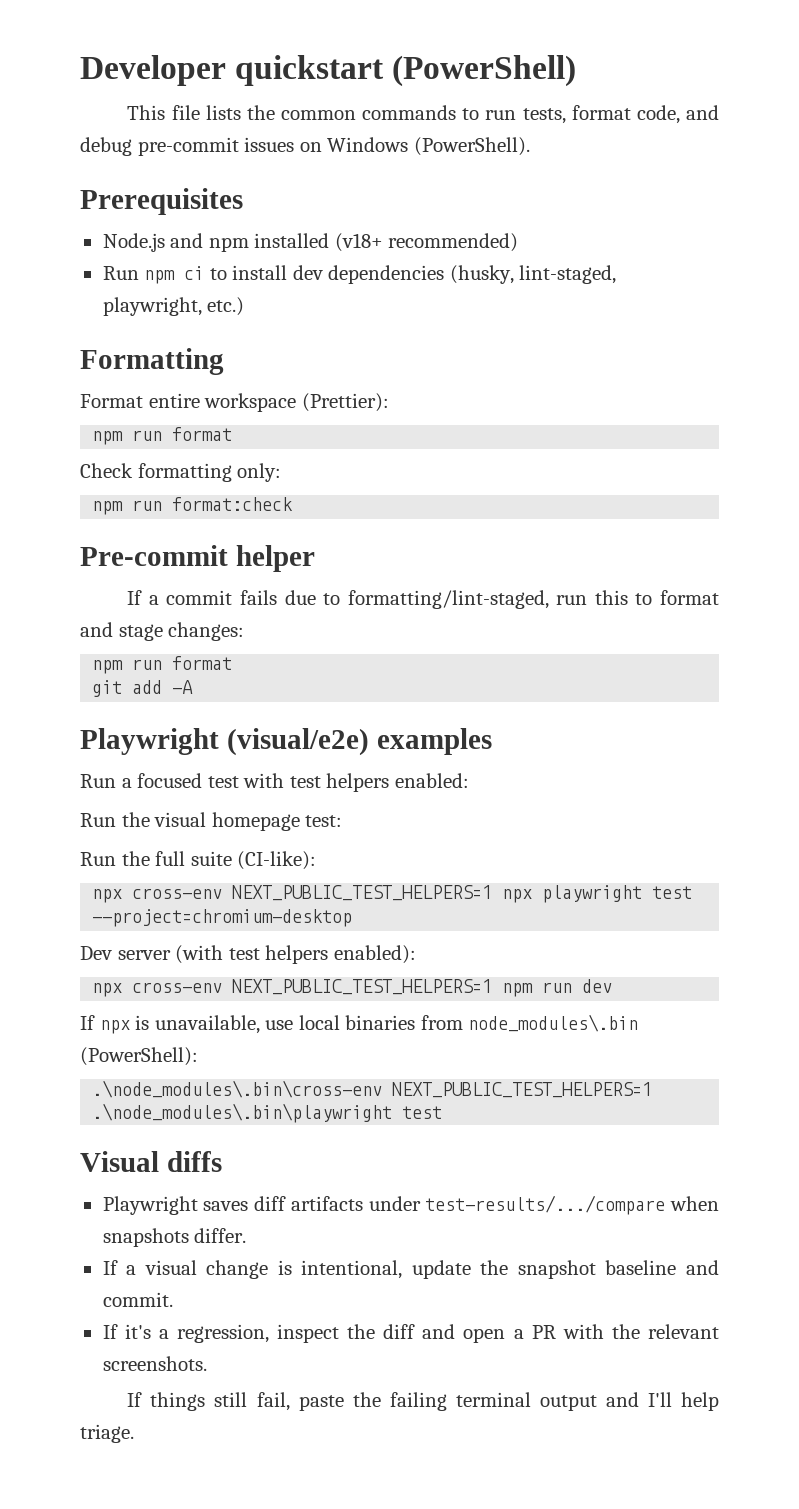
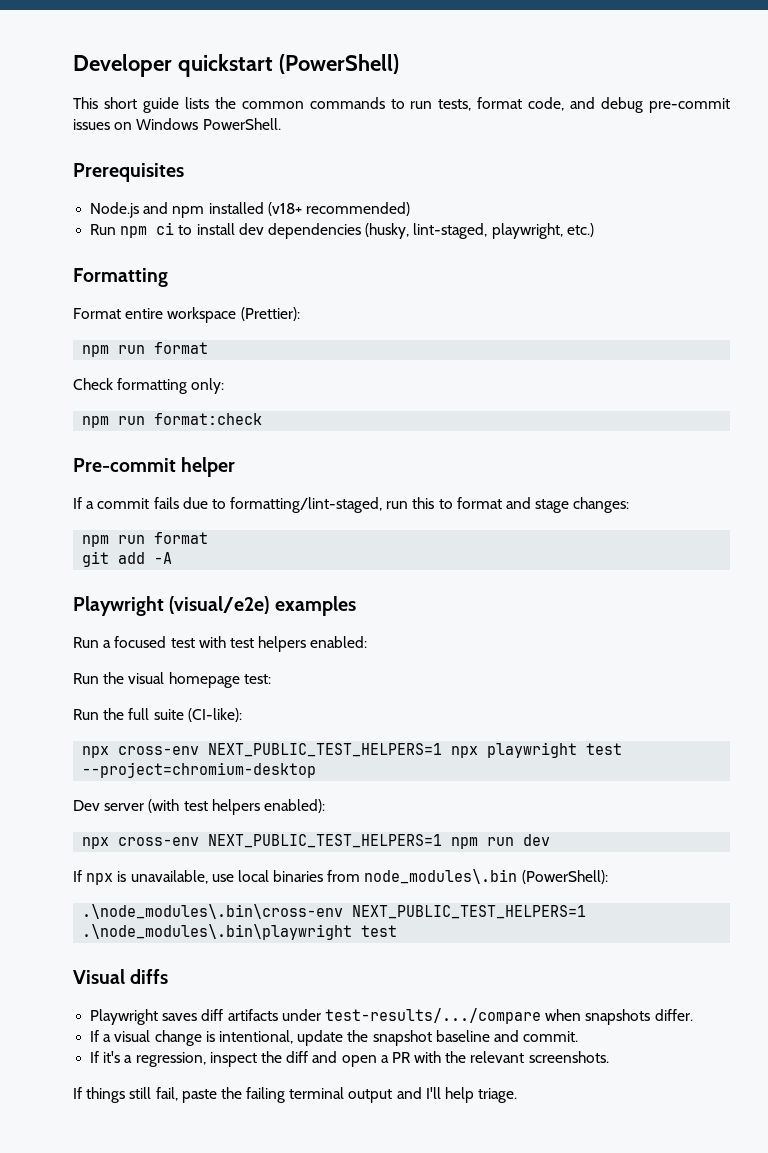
[171,105,200,120] file -> [103,97,179,113] short guide
[413,137,530,156] (PowerShell). -> [202,118,281,130] PowerShell.

